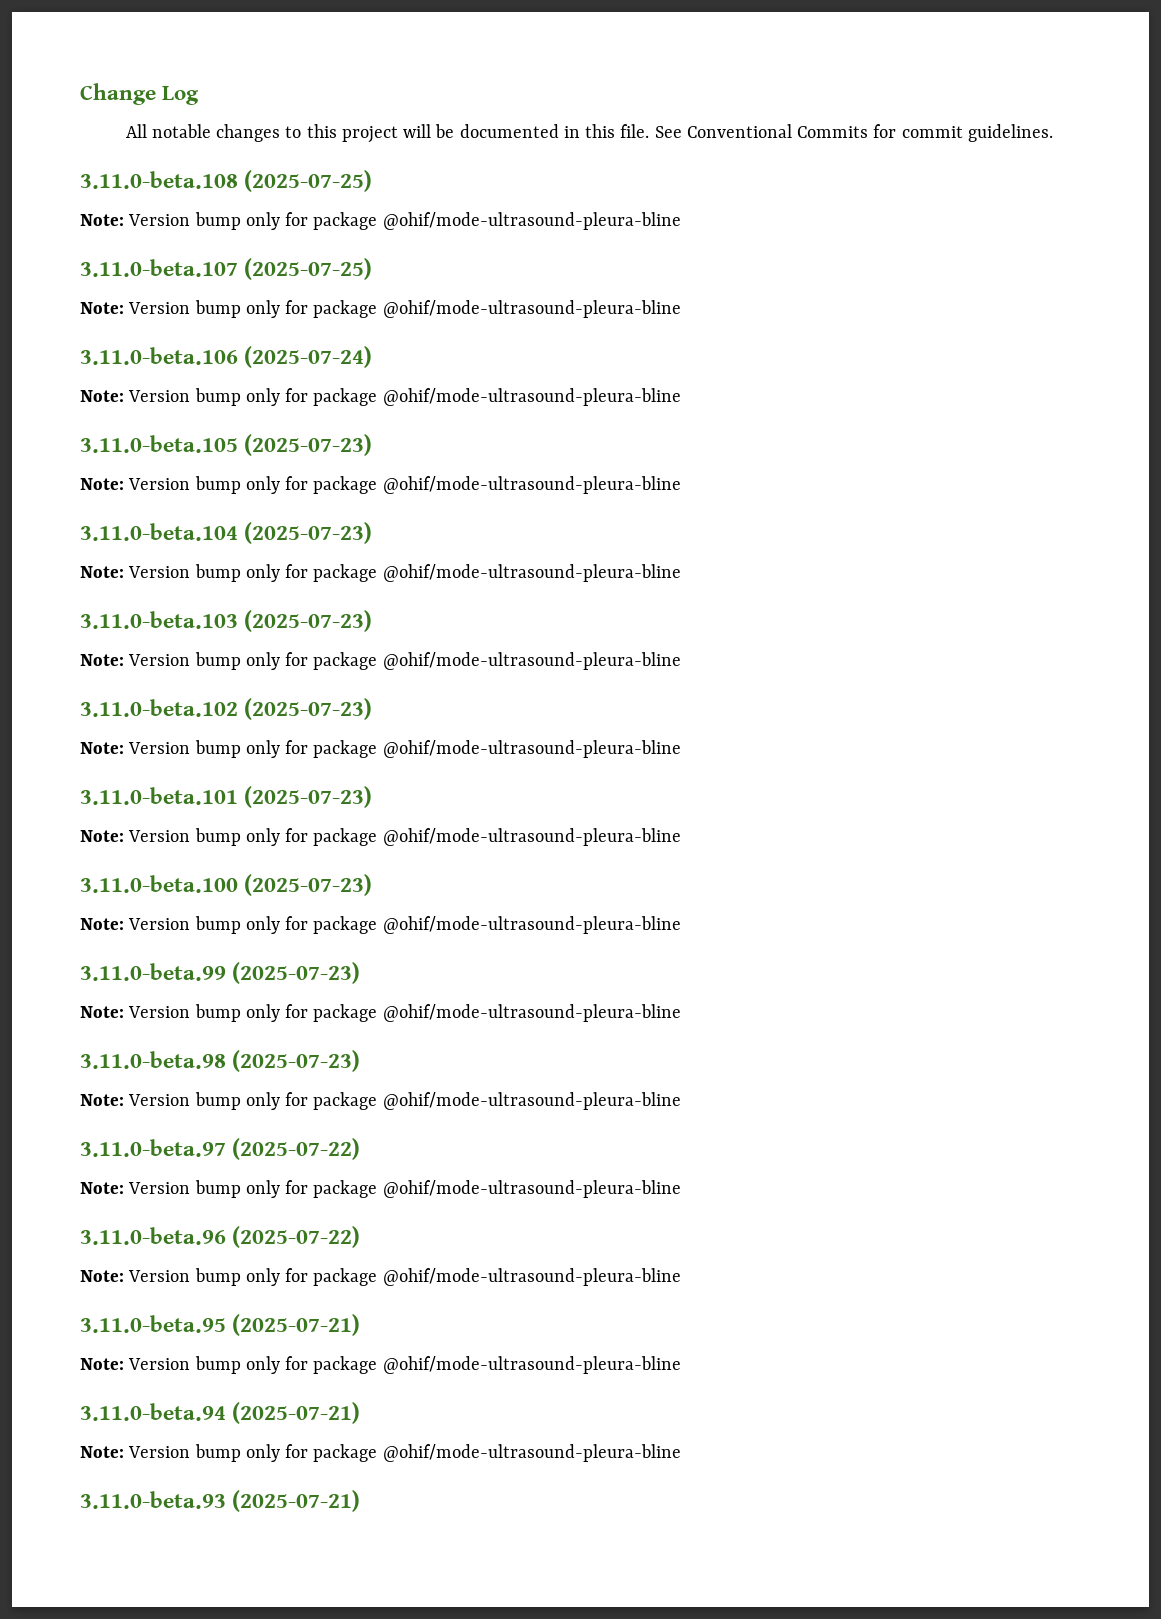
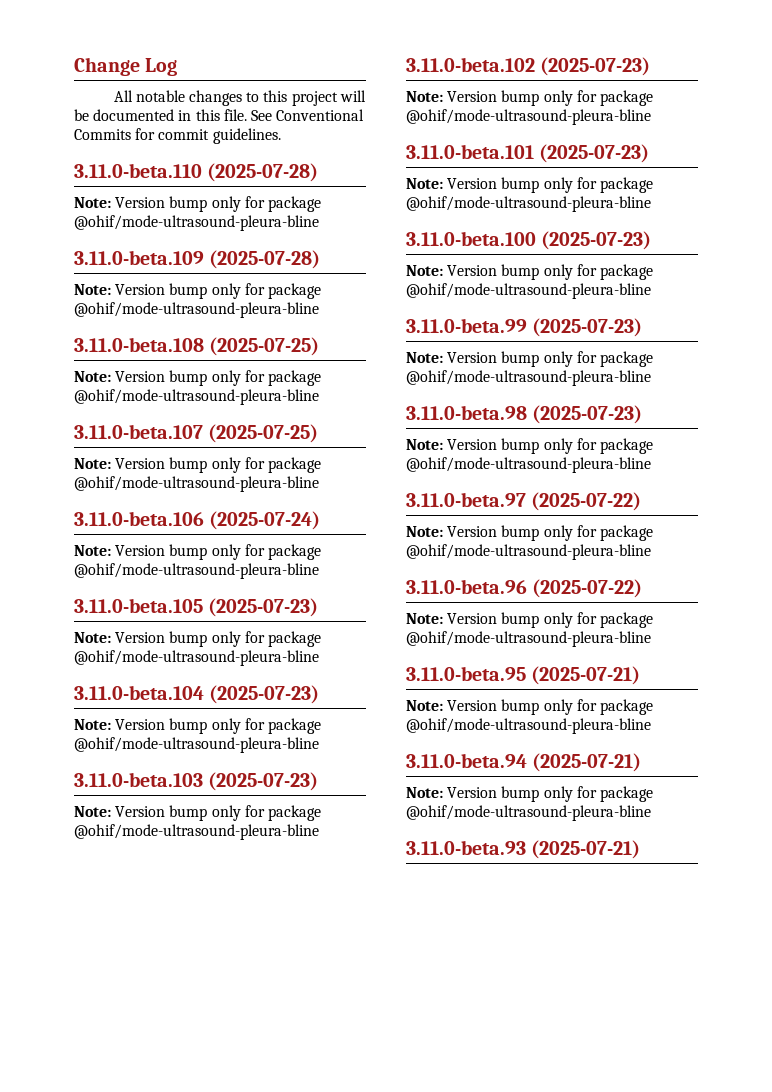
(1054, 133) none -> [74,163,319,182] [74,196,321,212] [74,215,319,231] [74,250,321,269] [74,283,321,299] [74,302,319,318] // 3.11.0-beta.110 (2025-07-28) // Note: Version bump only for package @ohif/mode-ultrasound-pleura-bline // 3.11.0-beta.109 (2025-07-28) // Note: Version bump only for package @ohif/mode-ultrasound-pleura-bline

